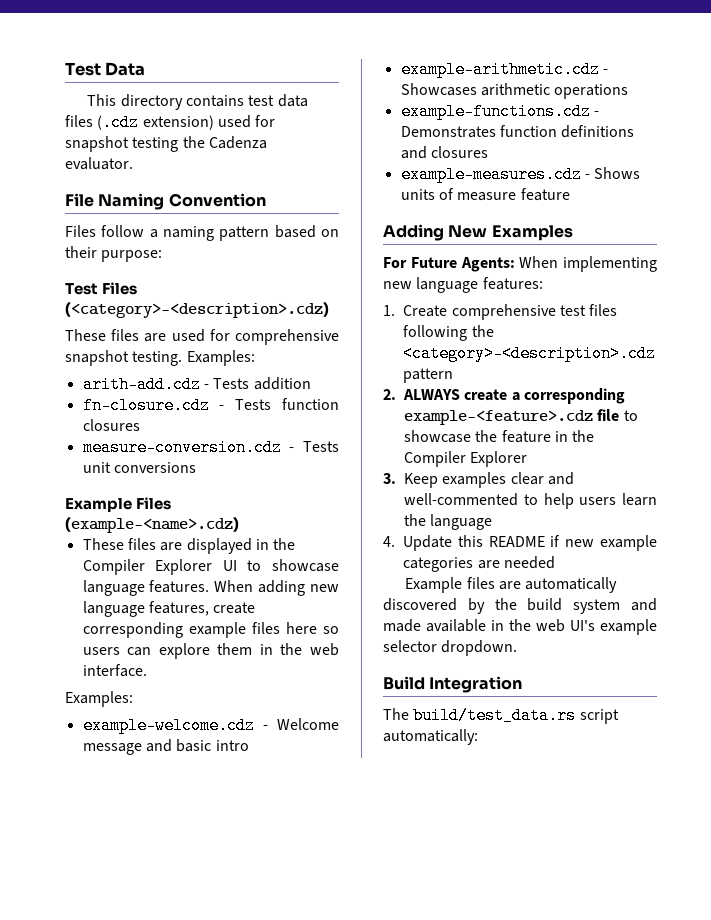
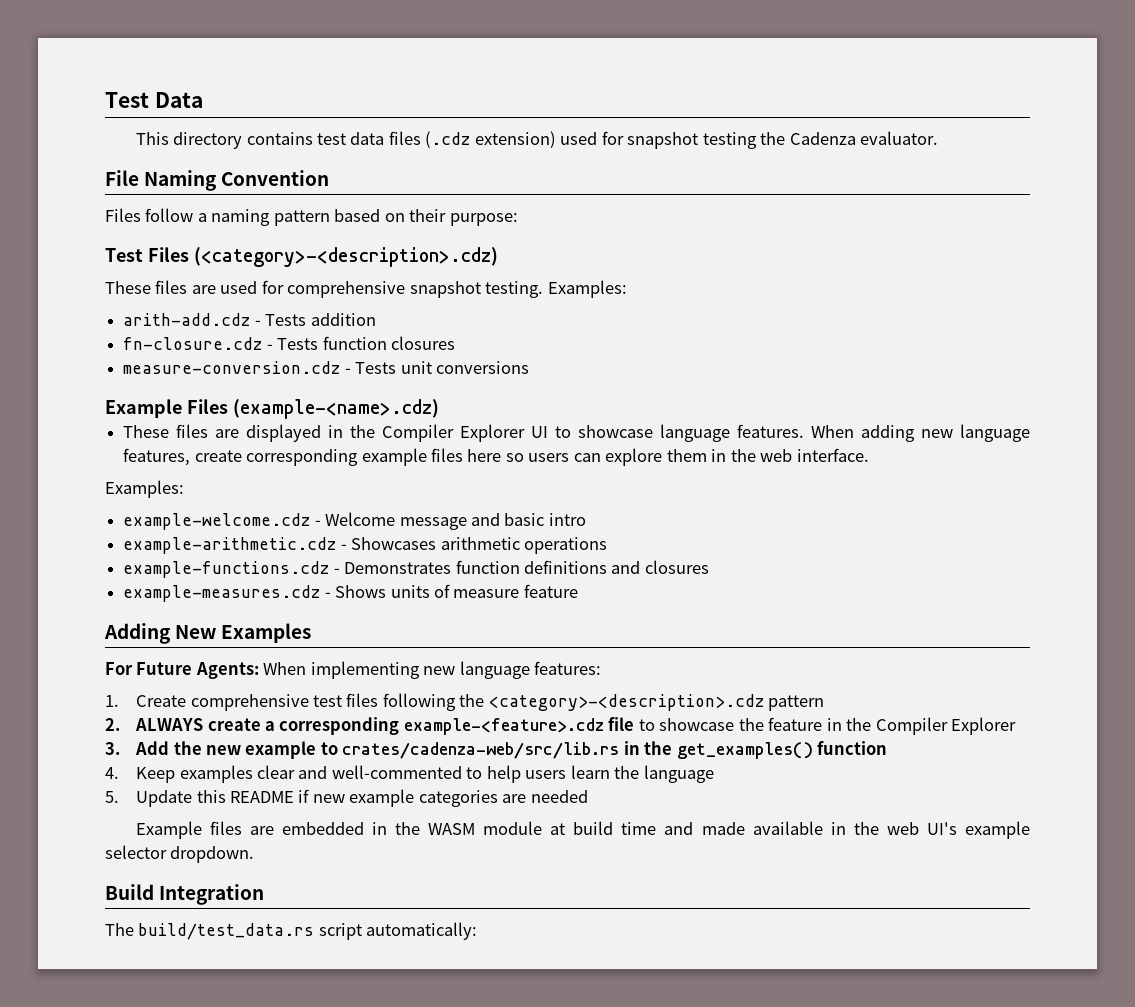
(396, 478) none -> [135,741,888,759] [105,767,119,779] Add the new example to crates/cadenza-web/src/lib.rs in the get_examples() function // 4.
[383,536,395,547] 4. -> [105,791,119,803] 5.
[525,577,618,593] [383,598,621,614] automatically discovered by the build system -> [281,821,657,835] embedded in the WASM module at build time

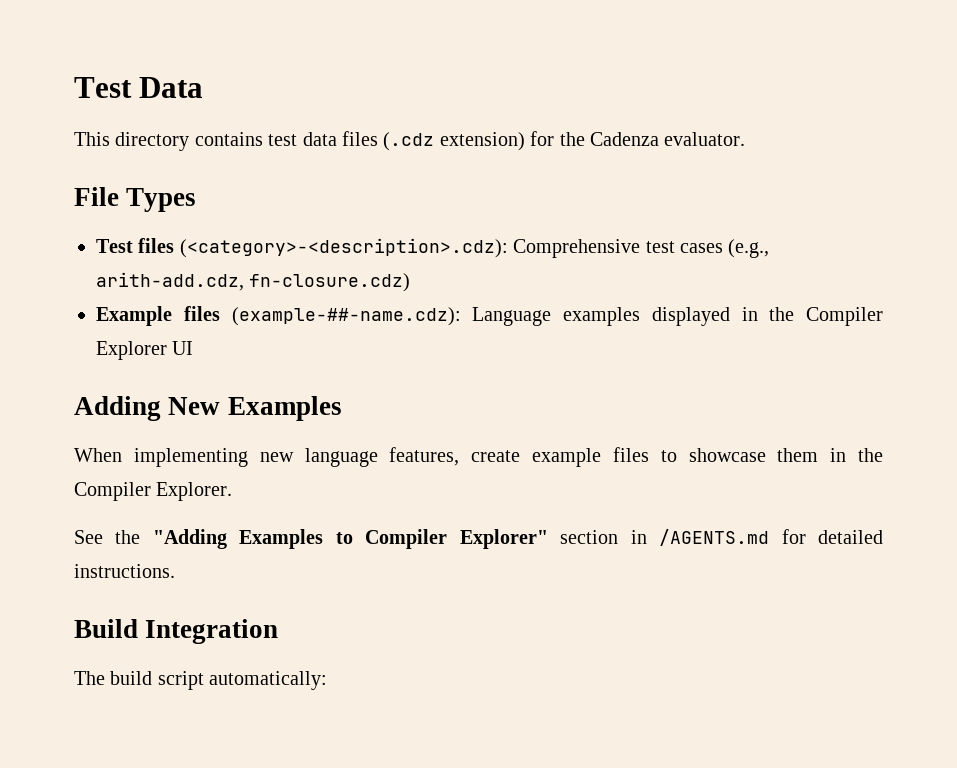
[560,131,757,149] used for snapshot testing -> [530,131,555,146] for
[144,170,330,191] [105,208,518,226] [105,247,498,267] [105,280,627,298] [123,313,376,326] [123,336,455,350] [123,361,529,374] [105,399,439,419] [123,424,240,438] Naming Convention // Files follow a naming pattern based on their purpose: // Test Files (<category>-<description>.cdz) // These files are used for comprehensive snapshot testing. Examples: // arith-add.cdz - Tests addition // fn-closure.cdz - Tests function closures // measure-conversion.cdz - Tests unit conversions // Example Files (example-<name>.cdz) // These files are -> [126,188,197,212] [96,238,770,258] [96,272,411,292] [96,306,640,326] Types // Test files (<category>-<description>.cdz): Comprehensive test cases (e.g., arith-add.cdz, fn-closure.cdz) // Example files (example-##-name.cdz): Language examples
[555,424,1031,442] [123,448,869,466] [105,480,184,498] [123,512,586,530] [123,537,607,554] [123,560,709,578] [123,584,578,602] to showcase language features. When adding new language features, create corresponding example files here so users can explore them in the web interface. // Examples: // example-welcome.cdz - Welcome message and basic intro // example-arithmetic.cdz - Showcases arithmetic operations // example-functions.cdz - Demonstrates function definitions and closures // example-measures.cdz - Shows units of measure feature -> (194, 348) none
[105,662,259,679] For Future Agents: -> (342, 408) none
[534,661,602,675] [105,693,825,711] [105,717,1017,735] [105,741,888,759] [105,765,714,783] [105,789,588,807] [135,821,1030,839] [105,845,255,863] features: // 1. Create comprehensive test files following the <category>-<description>.cdz pattern // 2. ALWAYS create a corresponding example-<feature>.cdz file to showcase the feature in the Compiler Explorer // 3. Add the new example to crates/cadenza-web/src/lib.rs in the get_examples() function // 4. Keep examples clear and well-commented to help users learn the language // 5. Update this README if new example categories are needed // Example files are embedded in the WASM module at build time and made available in the web UI's example selector dropdown. -> [389,447,884,467] [74,482,233,501] [74,529,884,549] [74,564,175,578] features, create example files to showcase them in the Compiler Explorer. // See the "Adding Examples to Compiler Explorer" section in /AGENTS.md for detailed instructions.
[138,923,315,940] build/test_data.rs -> [110,671,153,685] build

